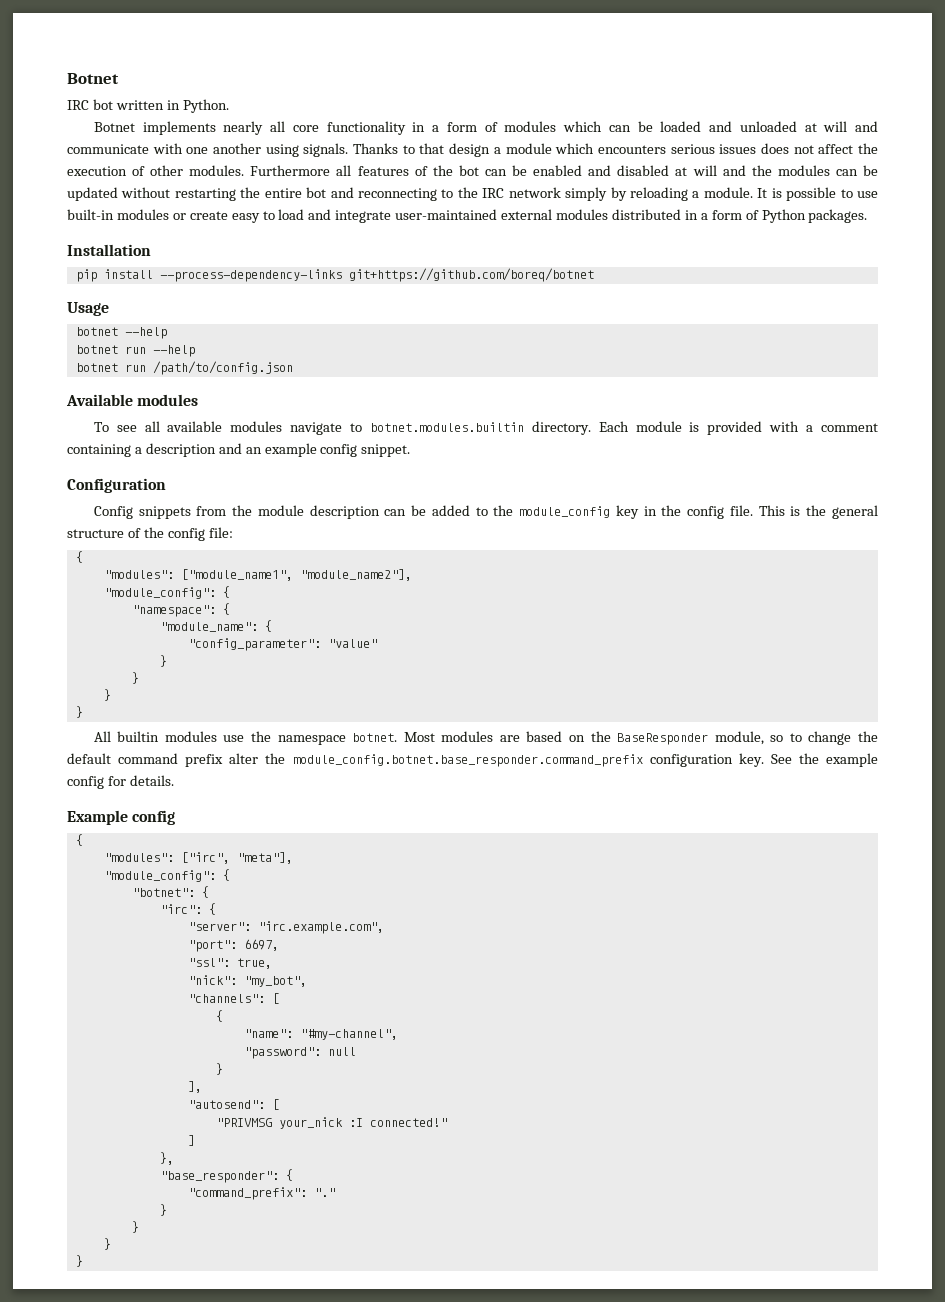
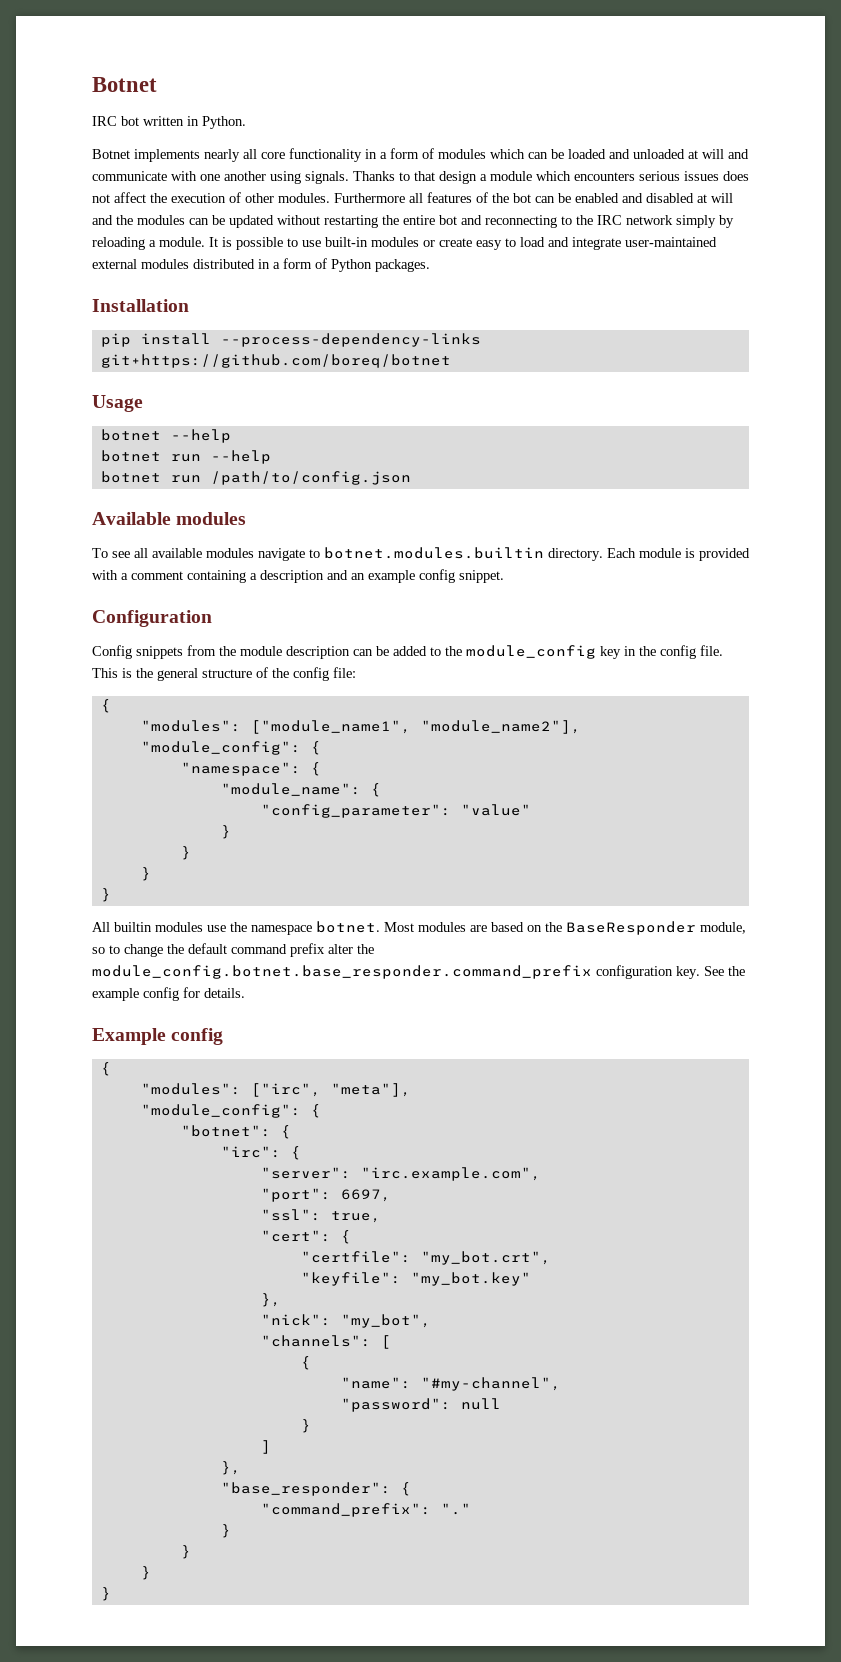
(272, 963) none -> [260,1230,351,1244] [300,1251,551,1265] [300,1272,531,1286] [260,1293,281,1307] // "cert": { // "certfile": "my_bot.crt", // "keyfile": "my_bot.key" // },
[187,1081,202,1093] [187,1099,279,1110] [215,1117,447,1129] // ], // "autosend": [ // "PRIVMSG your_nick :I connected!" -> (311, 1426) none

